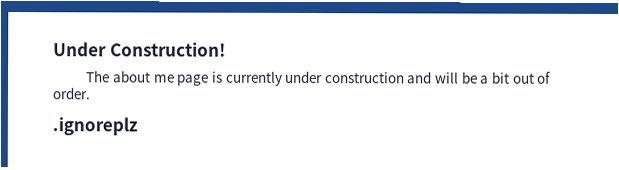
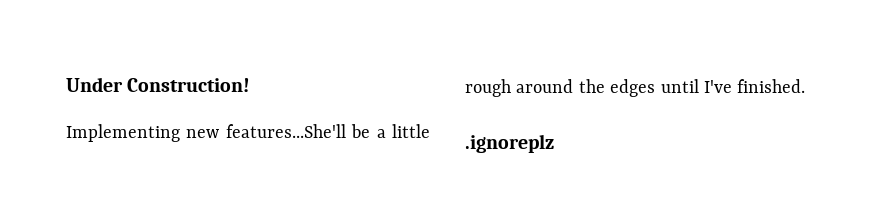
[86,70,552,86] [52,87,90,100] The about me page is currently under construction and will be a bit out of order. -> [66,124,430,142] [465,79,806,97] Implementing new features...She'll be a little rough around the edges until I've finished.

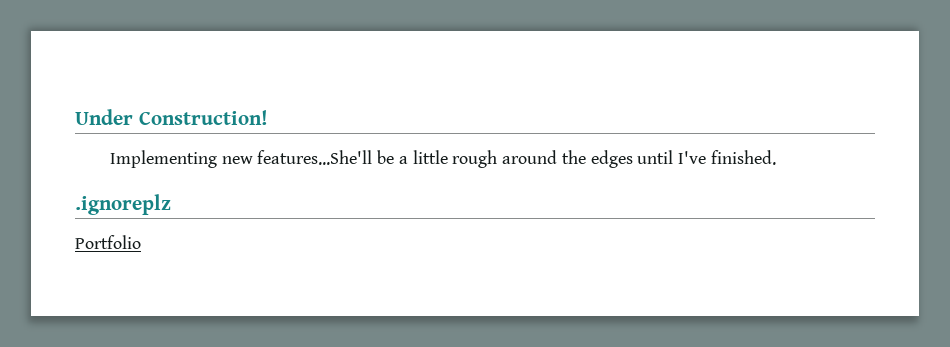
(554, 143) none -> [75,235,141,249] // Portfolio

